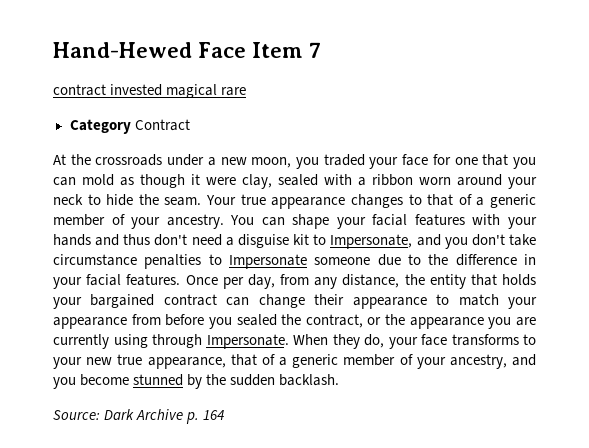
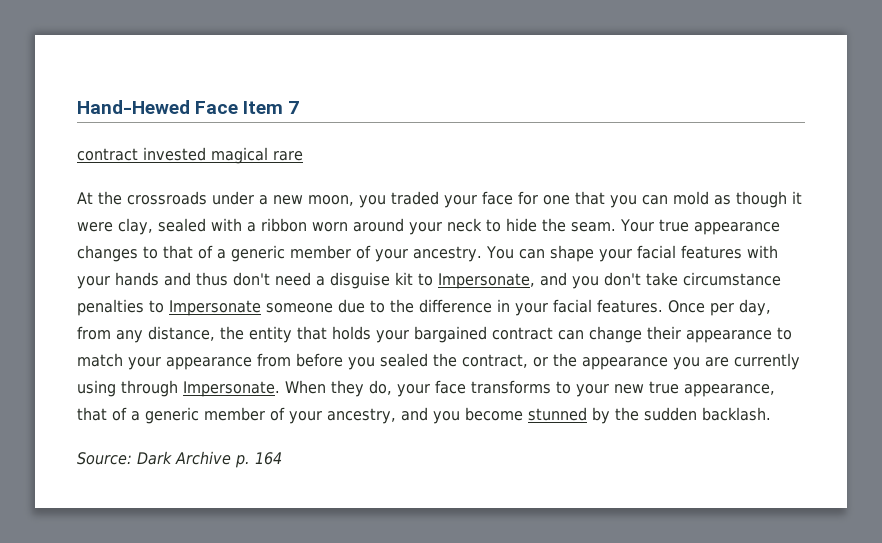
[69,119,190,134] // Category Contract -> (303, 156) none

